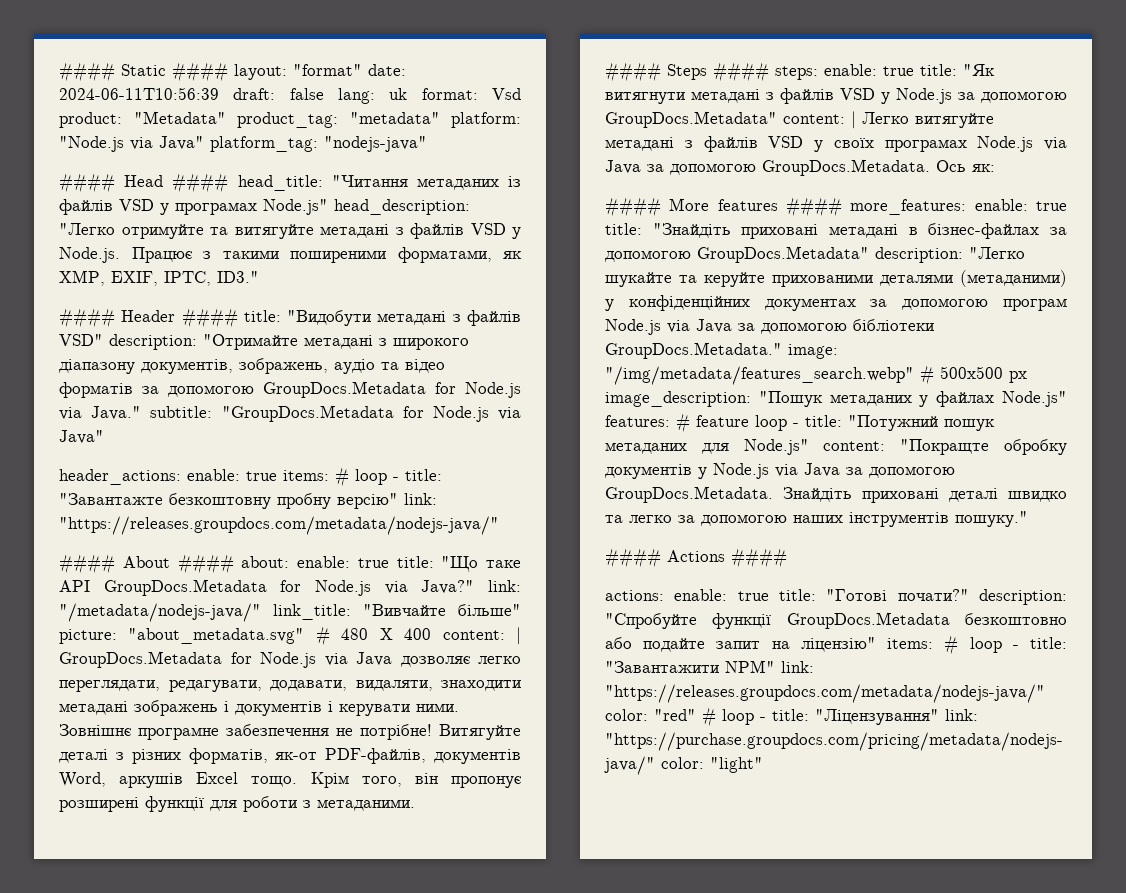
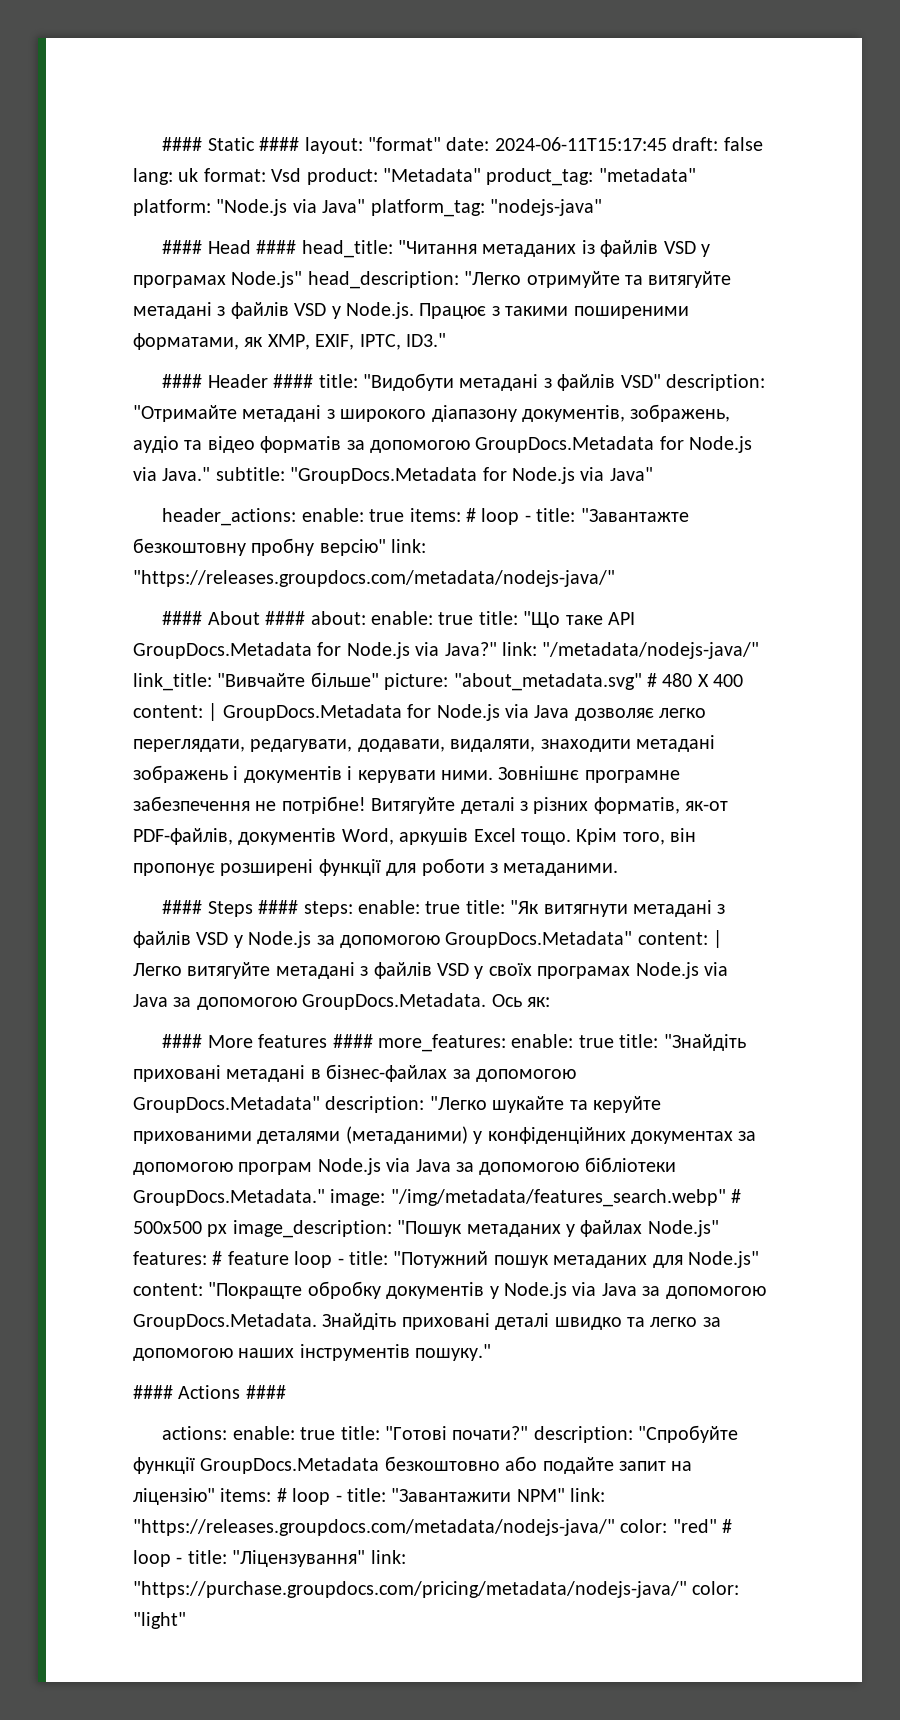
[59,87,219,100] 2024-06-11T10:56:39 -> [494,137,667,151] 2024-06-11T15:17:45

